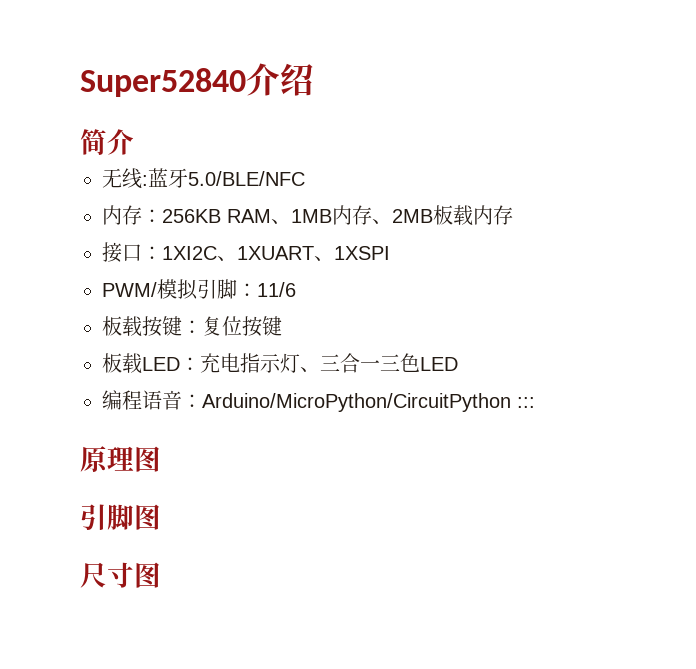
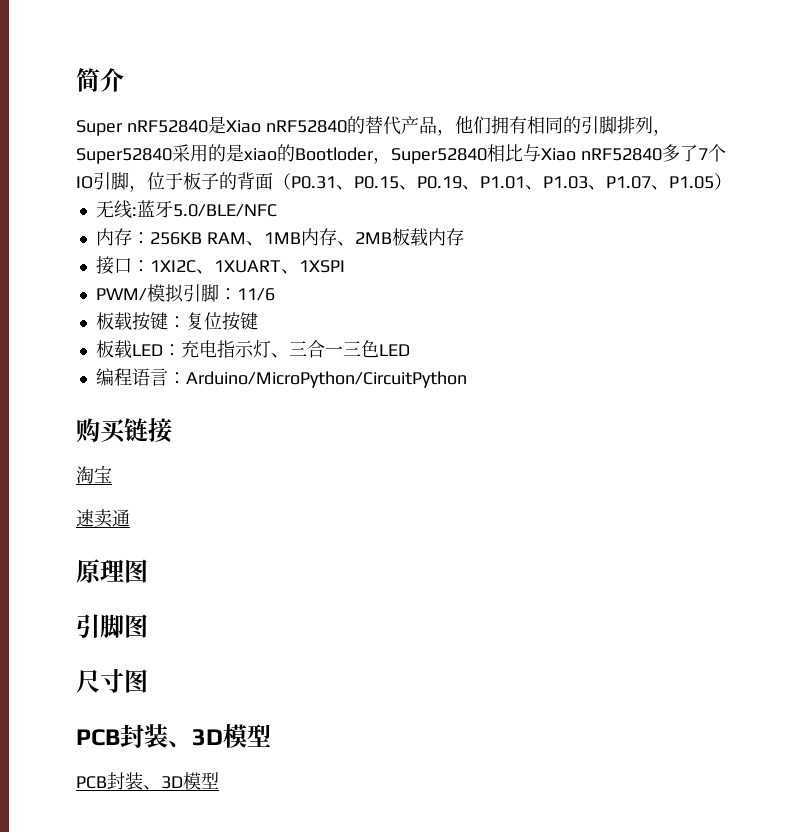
[80,63,314,97] Super52840介绍 // -> (76, 80) none
(134, 142) none -> [76,116,671,136] [76,144,726,164] [76,172,732,192] // Super nRF52840是Xiao nRF52840的替代产品，他们拥有相同的引脚排列，Super52840采用的是xiao的Bootloder，Super52840相比与Xiao nRF52840多了7个IO引脚，位于板子的背面（P0.31、P0.15、P0.19、P1.01、P1.03、P1.07、P1.05）
[162,390,182,410] 音 -> [149,368,168,386] 言
[517,397,535,408] ::: -> [76,418,172,444] [76,465,112,484] [76,509,130,528] // 购买链接 // 淘宝 // 速卖通
(161, 575) none -> [76,724,271,748] [76,772,219,790] // PCB封装、3D模型 // PCB封装、3D模型

